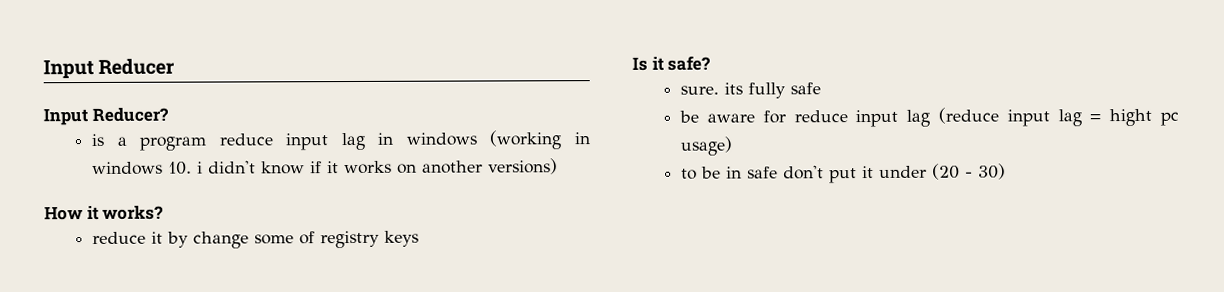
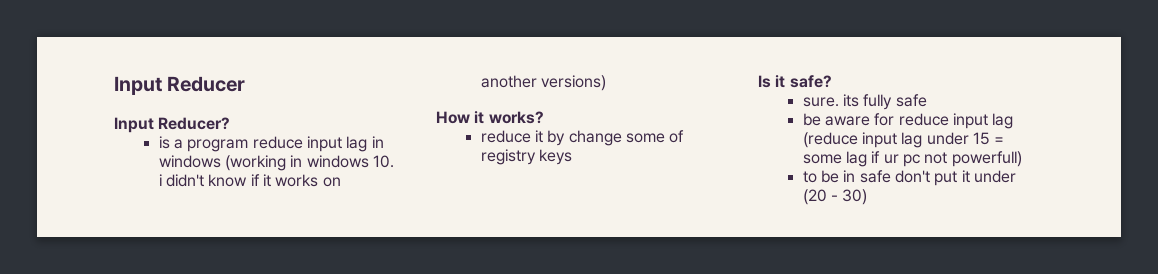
[1089,108,1179,127] [680,136,734,156] = hight pc usage) -> [926,132,1005,145] [802,151,1022,167] under 15 = some lag if ur pc not powerfull)

